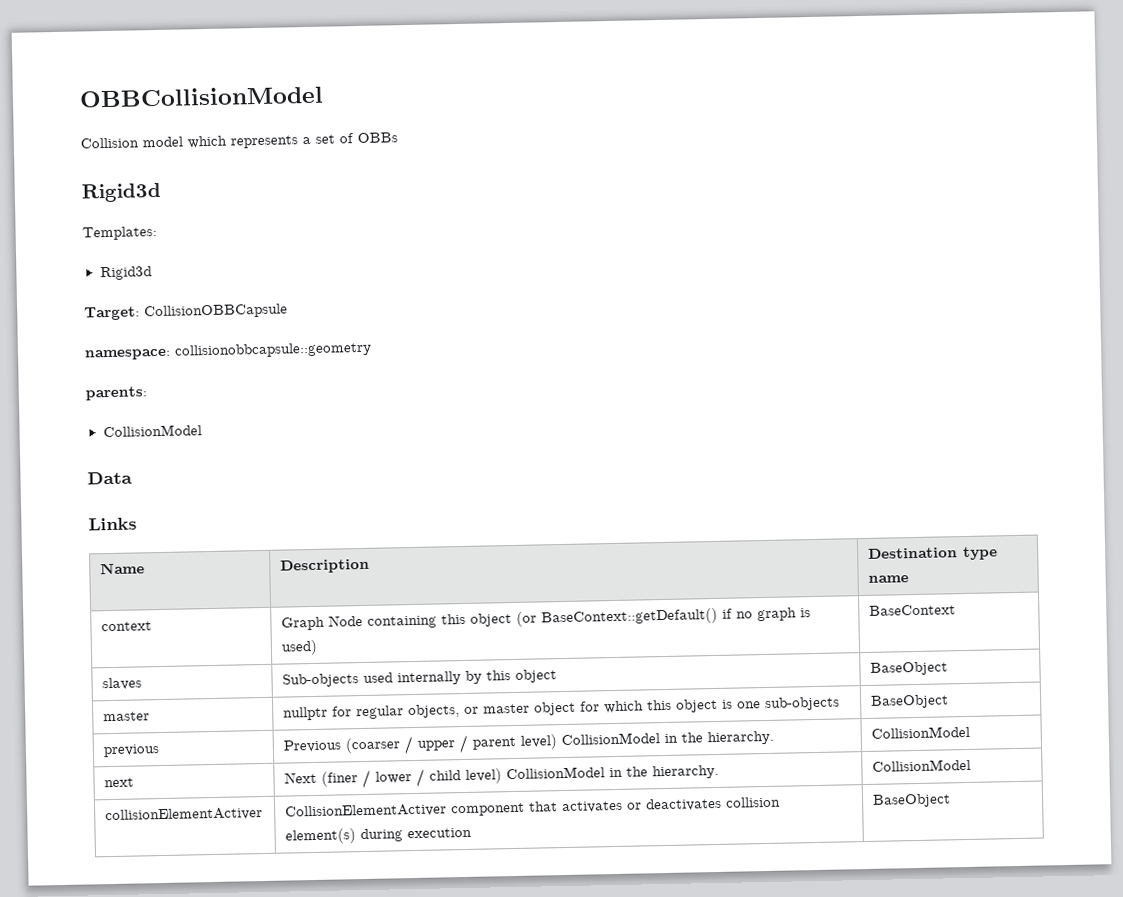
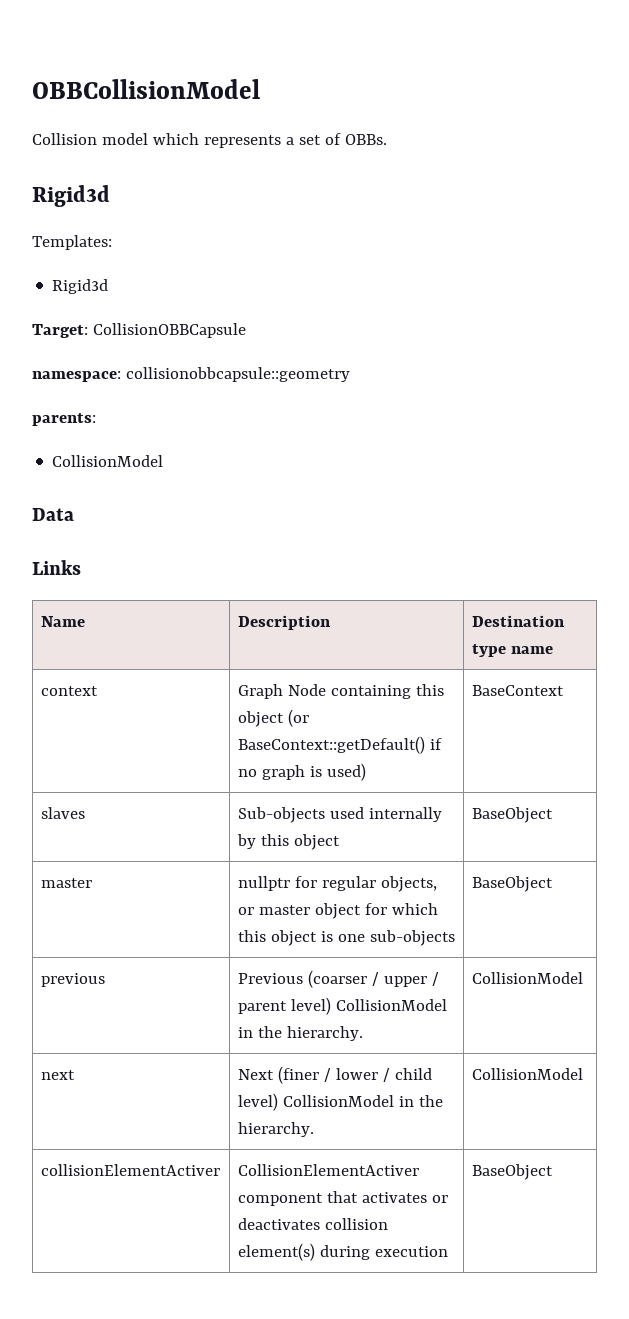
[357,132,398,143] OBBs -> [344,134,387,145] OBBs.

